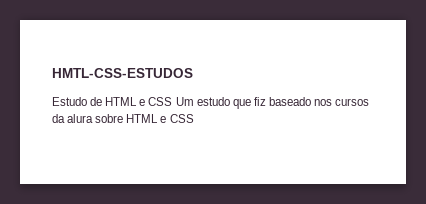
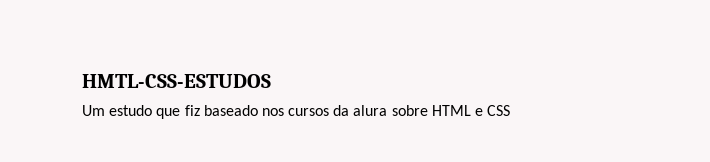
[52,97,173,106] Estudo de HTML e CSS -> (271, 81) none

